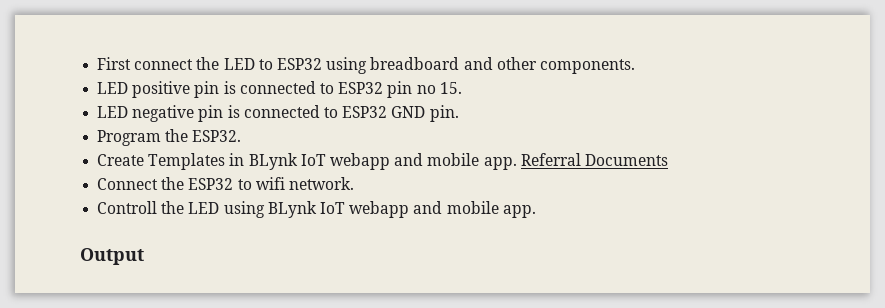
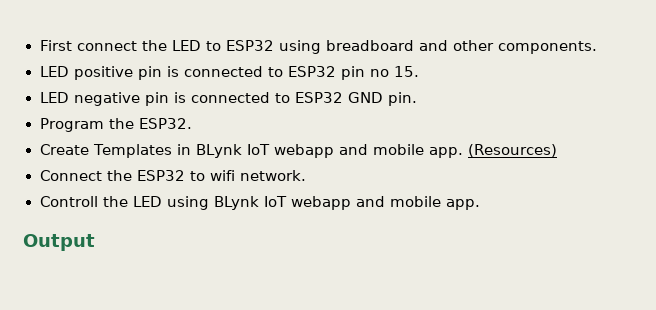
[520,153,668,166] Referral Documents -> [468,144,558,157] (Resources)

